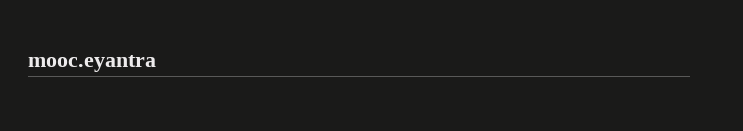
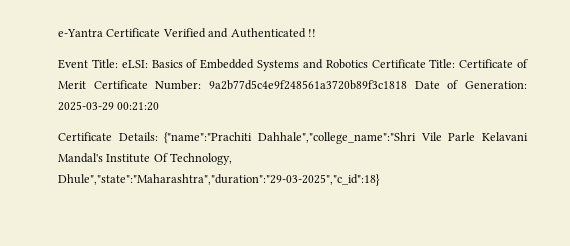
[28,55,156,72] mooc.eyantra -> [58,28,316,38] [58,59,528,71] [58,80,527,90] [58,101,160,111] [58,132,528,144] [58,153,233,165] [58,174,380,186] e-Yantra Certificate Verified and Authenticated !! // Event Title: eLSI: Basics of Embedded Systems and Robotics Certificate Title: Certificate of Merit Certificate Number: 9a2b77d5c4e9f248561a3720b89f3c1818 Date of Generation: 2025-03-29 00:21:20 // Certificate Details: {"name":"Prachiti Dahhale","college_name":"Shri Vile Parle Kelavani Mandal's Institute Of Technology, Dhule","state":"Maharashtra","duration":"29-03-2025","c_id":18}

